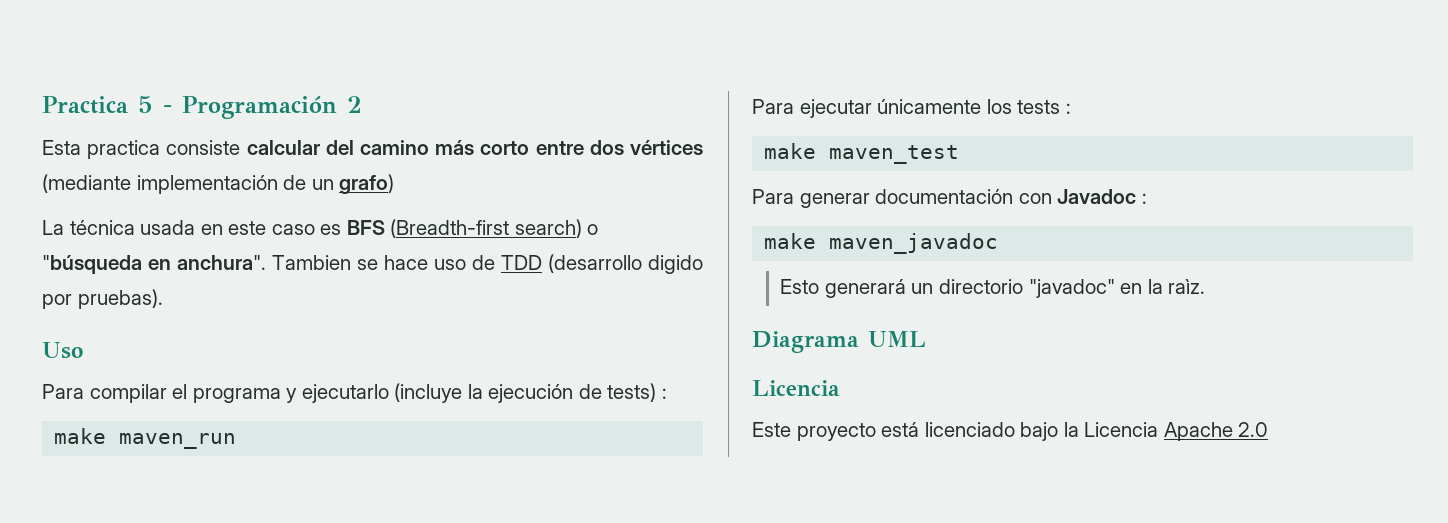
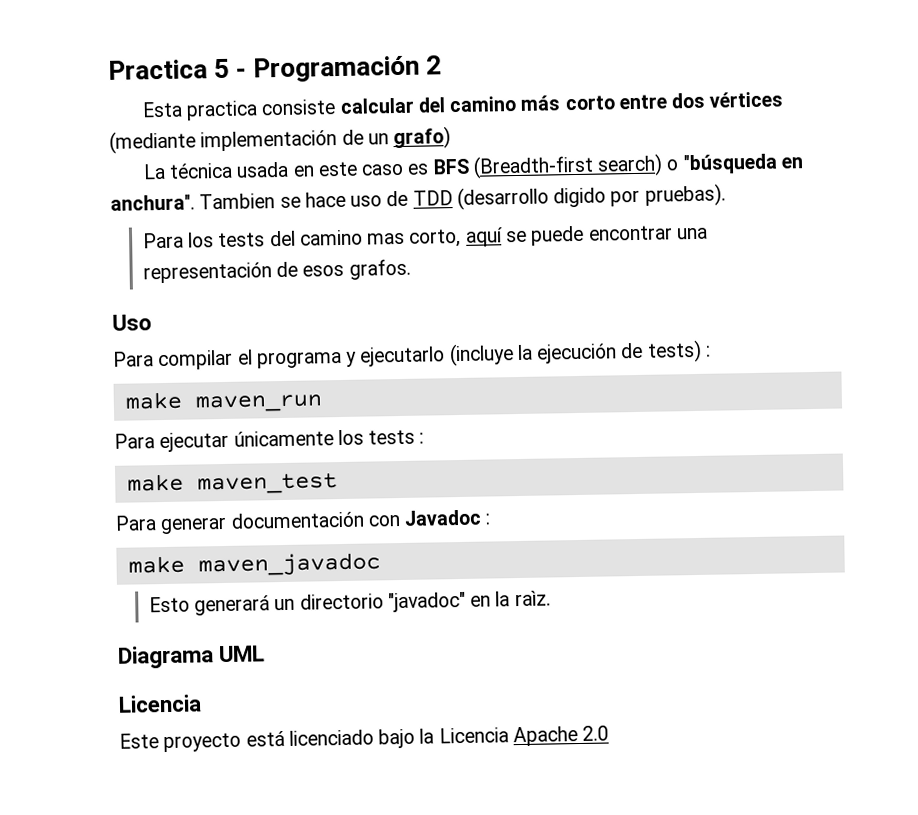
(163, 299) none -> [142,225,708,249] [142,258,411,284] // Para los tests del camino mas corto, aquí se puede encontrar una representación de esos grafos.

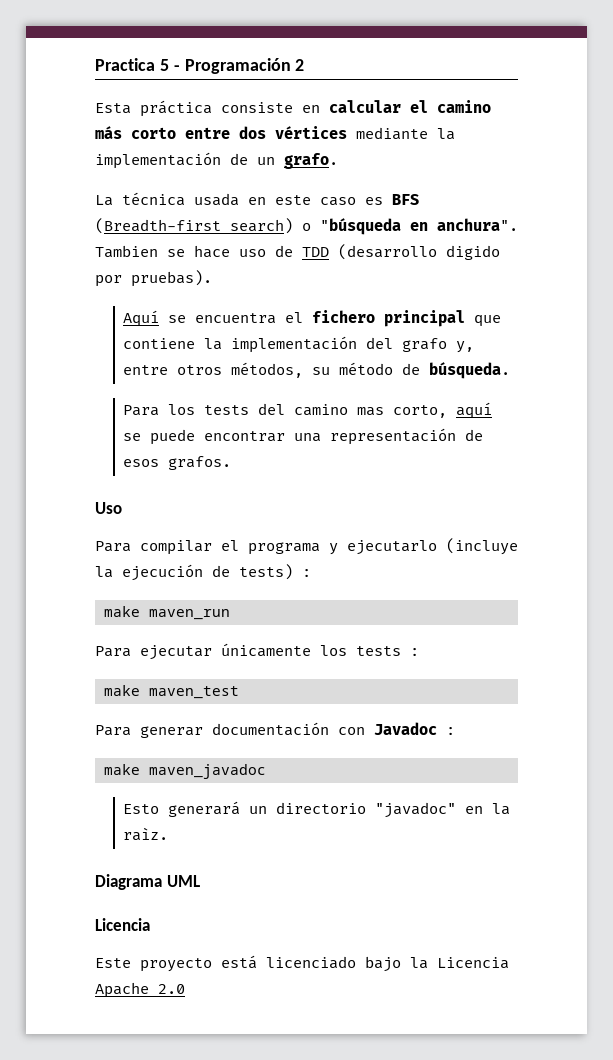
[185,97,445,121] practica consiste calcular del -> [140,100,428,117] práctica consiste en calcular el
[109,130,196,154] (mediante -> [356,127,455,140] mediante la
[393,126,452,150] grafo) -> [284,153,338,169] grafo.
(726, 195) none -> [123,310,502,327] [123,336,475,353] [123,362,511,379] // Aquí se encuentra el fichero principal que contiene la implementación del grafo y, entre otros métodos, su método de búsqueda.

